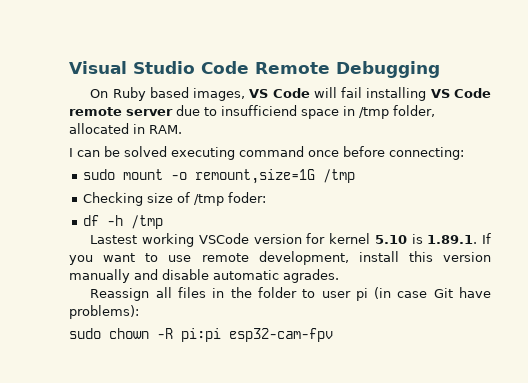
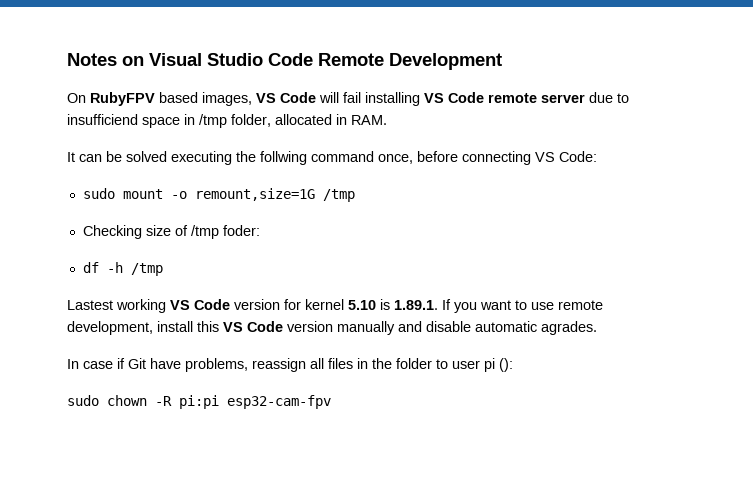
(69, 67) none -> [67,53,144,66] Notes on
[336,61,440,78] Debugging -> [389,53,502,70] Development
[112,87,146,101] Ruby -> [90,92,155,106] RubyFPV
[69,148,73,157] I -> [67,152,75,162] It
[239,146,464,160] command once before connecting: -> [236,151,597,165] the follwing command once, before connecting VS Code:
[198,233,249,244] VSCode -> [170,299,230,310] VS Code
(433, 256) none -> [223,321,283,332] VS Code
[90,288,150,301] Reassign -> [67,358,306,372] In case if Git have problems, reassign
[374,287,491,299] [69,305,139,319] (in case Git have problems): -> [499,358,513,372] ():

